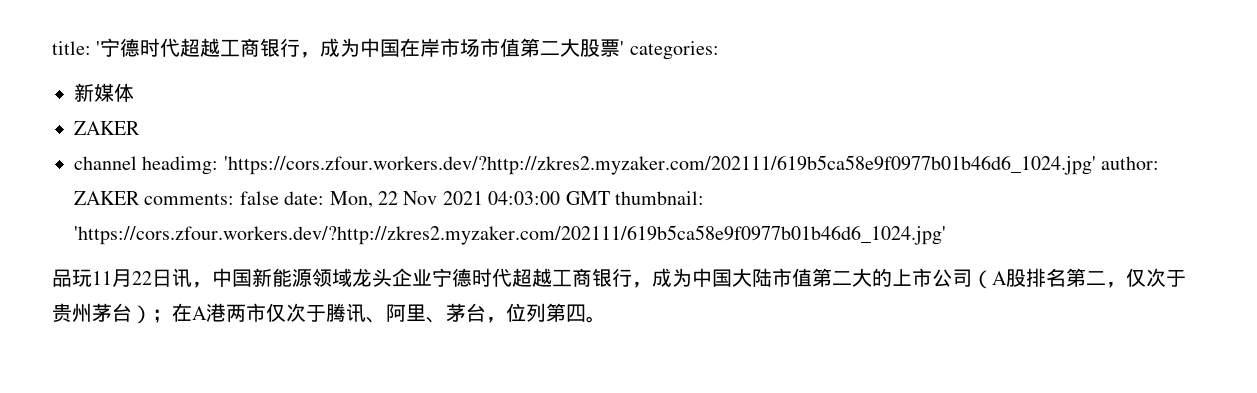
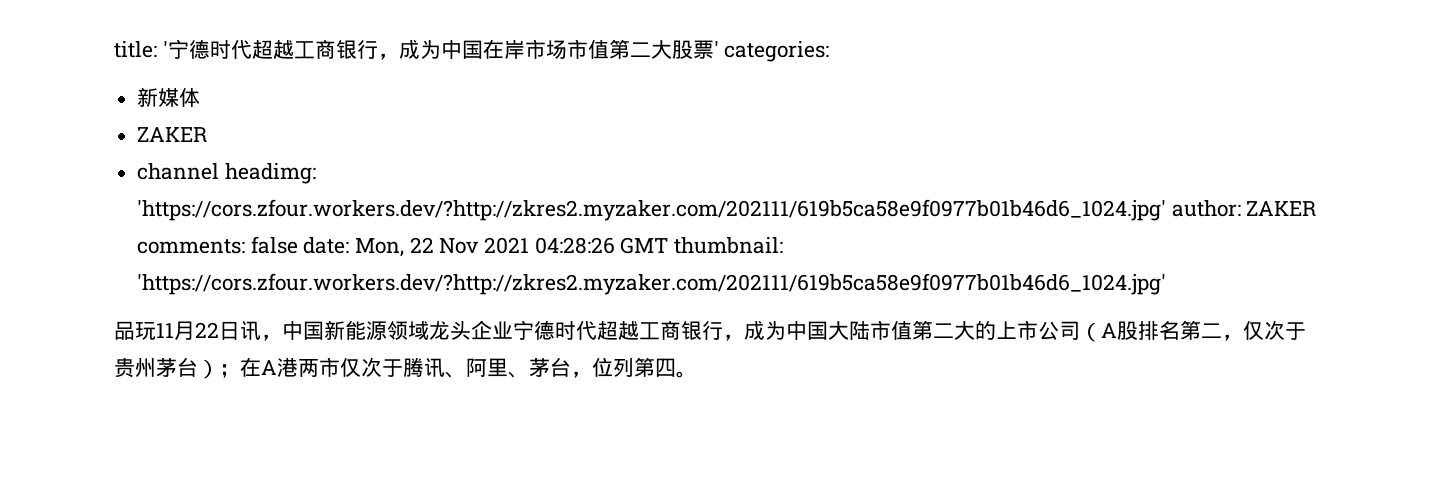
[488,191,561,205] 04:03:00 -> [534,237,615,254] 04:28:26

